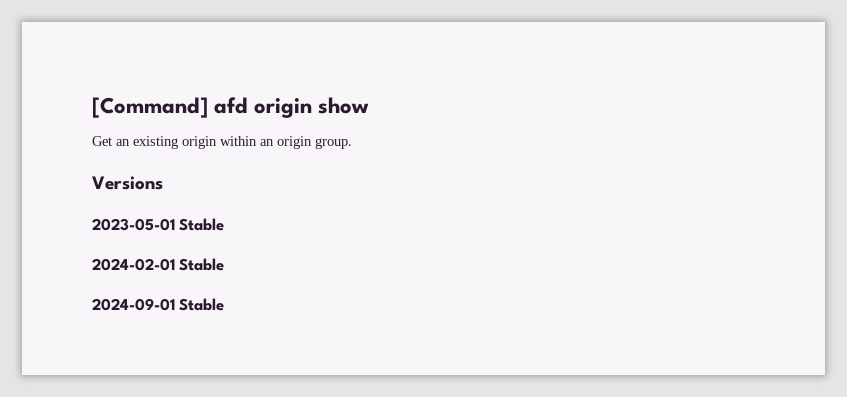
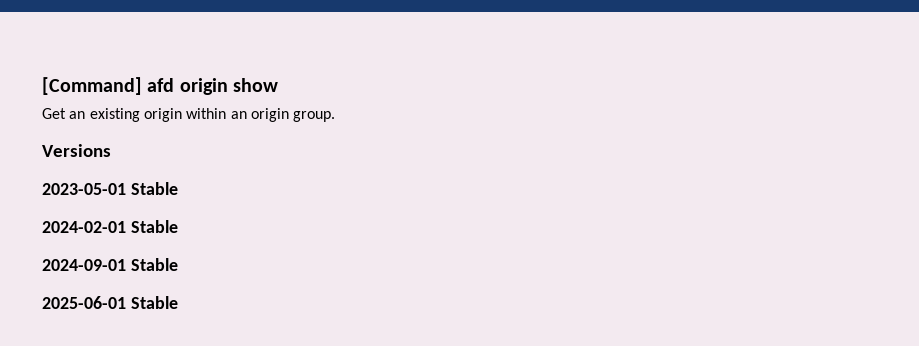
(225, 304) none -> [42,296,178,309] // 2025-06-01 Stable

